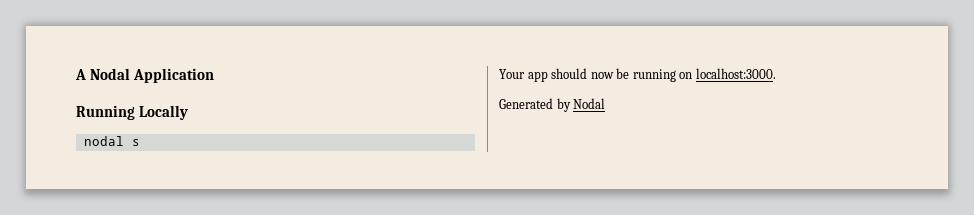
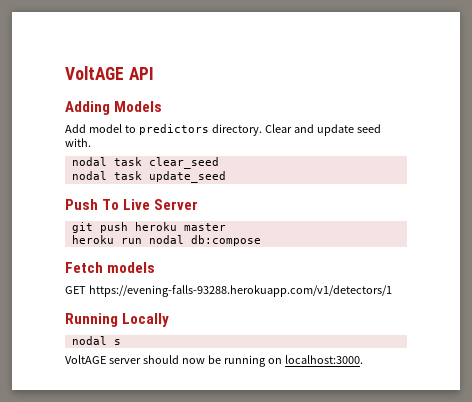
[75,68,215,83] A Nodal Application -> [65,66,154,80] [65,101,163,115] [65,124,381,136] [65,138,91,147] [71,157,219,169] [71,171,226,183] [65,199,199,210] [71,222,226,233] [71,235,261,246] [65,262,156,273] [65,285,392,297] VoltAGE API // Adding Models // Add model to predictors directory. Clear and update seed with. // nodal task clear_seed // nodal task update_seed // Push To Live Server // git push heroku master // heroku run nodal db:compose // Fetch models // GET https://evening-falls-93288.herokuapp.com/v1/detectors/1
[499,69,548,82] Your app -> [65,355,141,364] VoltAGE server
[499,98,606,112] // Generated by Nodal -> (363, 359) none

